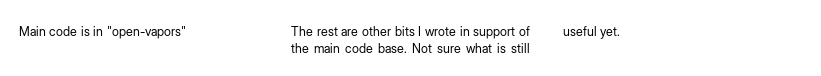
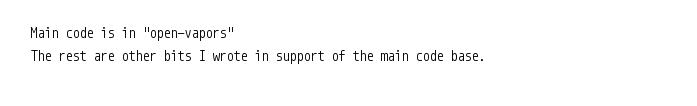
[412,43,530,53] [563,26,621,39] Not sure what is still useful yet. -> (485, 55) none

